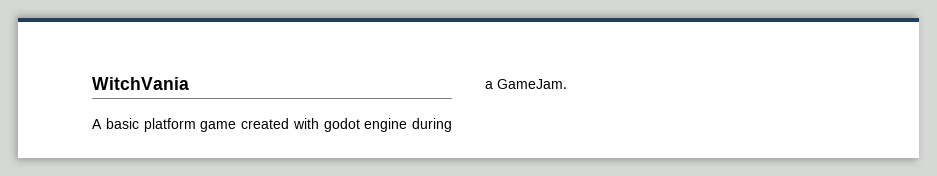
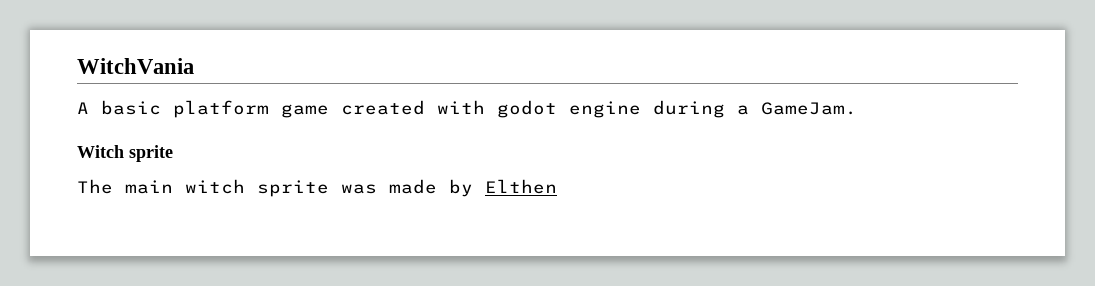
(567, 84) none -> [77,145,173,162] [77,179,557,197] // Witch sprite // The main witch sprite was made by Elthen

